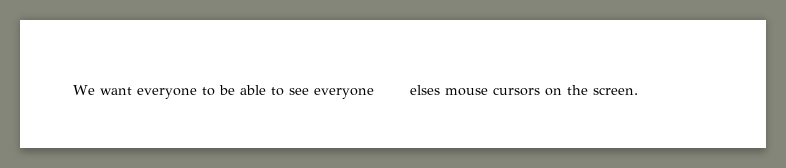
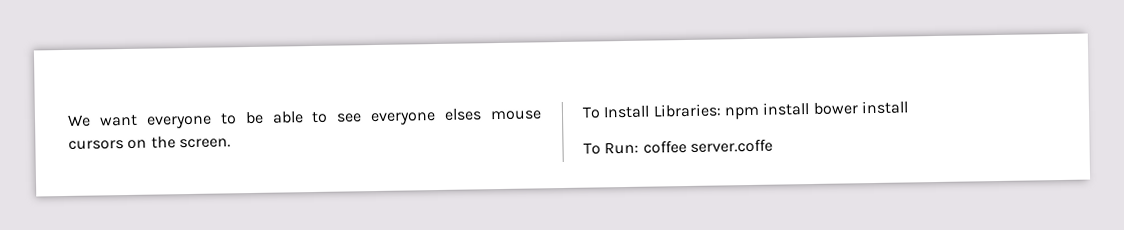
(638, 91) none -> [582,100,909,120] [583,138,773,155] // To Install Libraries: npm install bower install // To Run: coffee server.coffe

